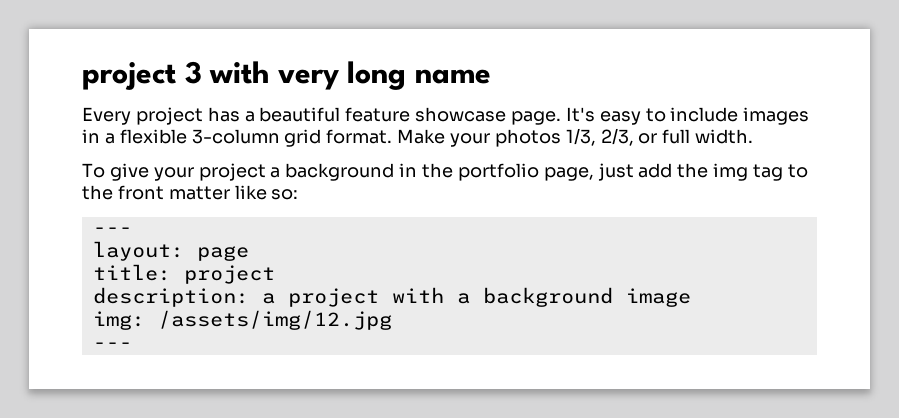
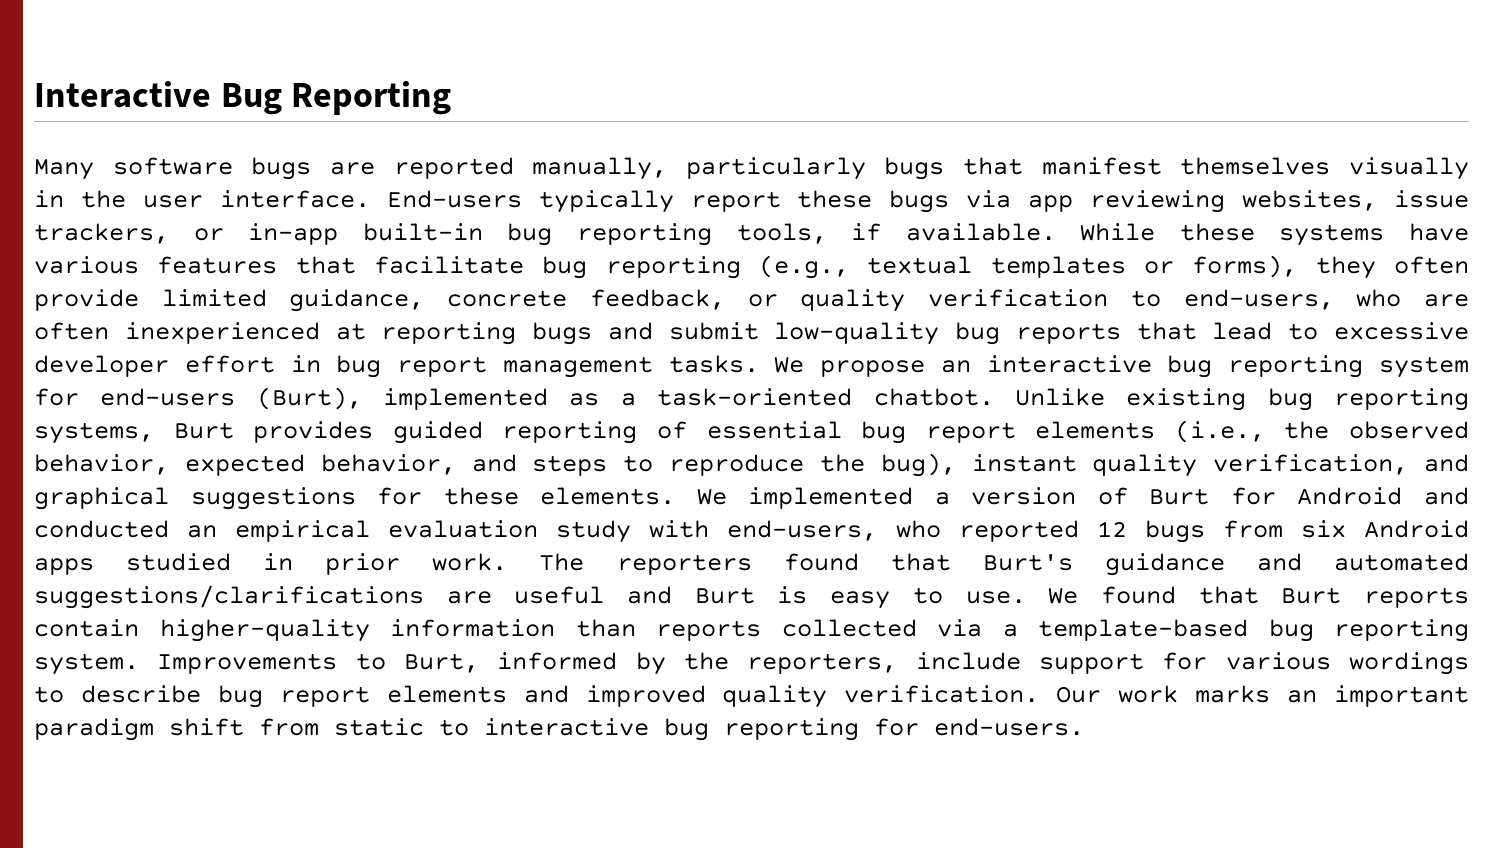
[82,61,491,90] [82,107,810,125] [82,128,754,147] [82,163,808,181] [82,185,299,200] [92,227,132,234] [92,241,249,261] [92,264,275,284] [92,287,691,307] [92,310,392,330] [92,342,132,349] project 3 with very long name // Every project has a beautiful feature showcase page. It's easy to include images in a flexible 3-column grid format. Make your photos 1/3, 2/3, or full width. // To give your project a background in the portfolio page, just add the img tag to the front matter like so: // --- // layout: page // title: project // description: a project with a background image // img: /assets/img/12.jpg // --- -> [34,81,452,115] [34,157,1469,180] [34,190,1469,213] [34,223,1469,246] [34,255,1469,279] [34,289,1470,312] [34,322,1469,345] [34,355,1469,378] [34,387,1469,411] [34,420,1469,444] [34,453,1469,477] [34,487,1469,510] [34,520,1470,543] [34,553,1469,576] [34,585,1469,609] [34,619,1469,642] [34,652,1469,675] [34,685,1469,708] [34,718,1084,741] Interactive Bug Reporting // Many software bugs are reported manually, particularly bugs that manifest themselves visually in the user interface. End-users typically report these bugs via app reviewing websites, issue trackers, or in-app built-in bug reporting tools, if available. While these systems have various features that facilitate bug reporting (e.g., textual templates or forms), they often provide limited guidance, concrete feedback, or quality verification to end-users, who are often inexperienced at reporting bugs and submit low-quality bug reports that lead to excessive developer effort in bug report management tasks. We propose an interactive bug reporting system for end-users (Burt), implemented as a task-oriented chatbot. Unlike existing bug reporting systems, Burt provides guided reporting of essential bug report elements (i.e., the observed behavior, expected behavior, and steps to reproduce the bug), instant quality verification, and graphical suggestions for these elements. We implemented a version of Burt for Android and conducted an empirical evaluation study with end-users, who reported 12 bugs from six Android apps studied in prior work. The reporters found that Burt's guidance and automated suggestions/clarifications are useful and Burt is easy to use. We found that Burt reports contain higher-quality information than reports collected via a template-based bug reporting system. Improvements to Burt, informed by the reporters, include support for various wordings to describe bug report elements and improved quality verification. Our work marks an important paradigm shift from static to interactive bug reporting for end-users.

